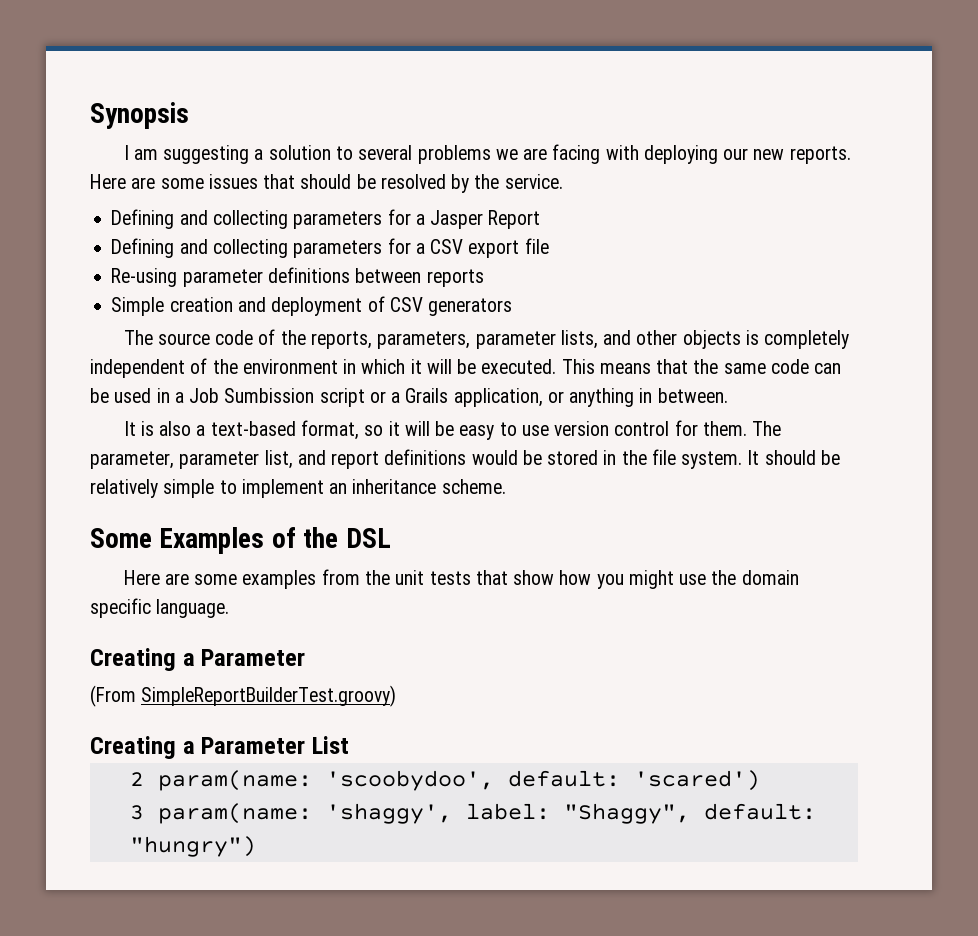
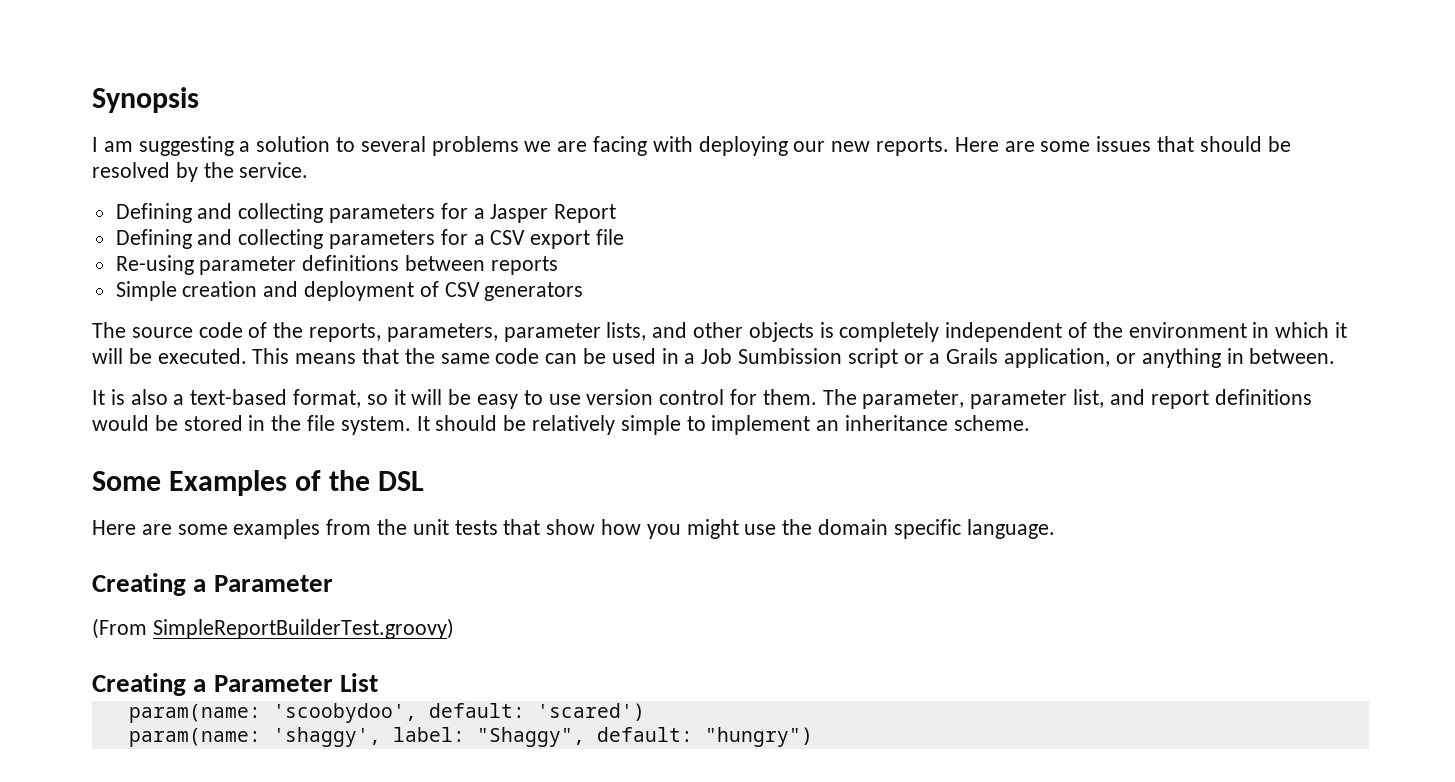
[129,772,144,786] 2 -> (378, 682) none
[129,805,144,820] 3 -> (645, 712) none

